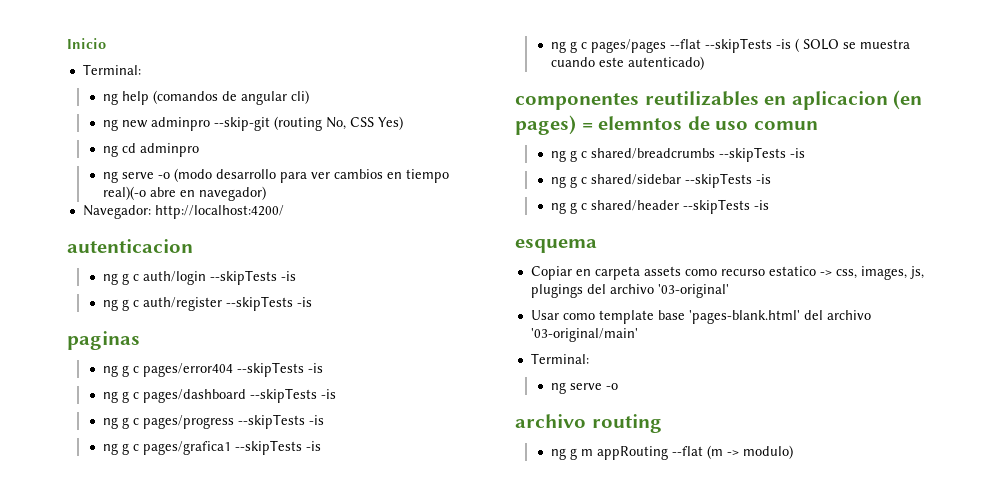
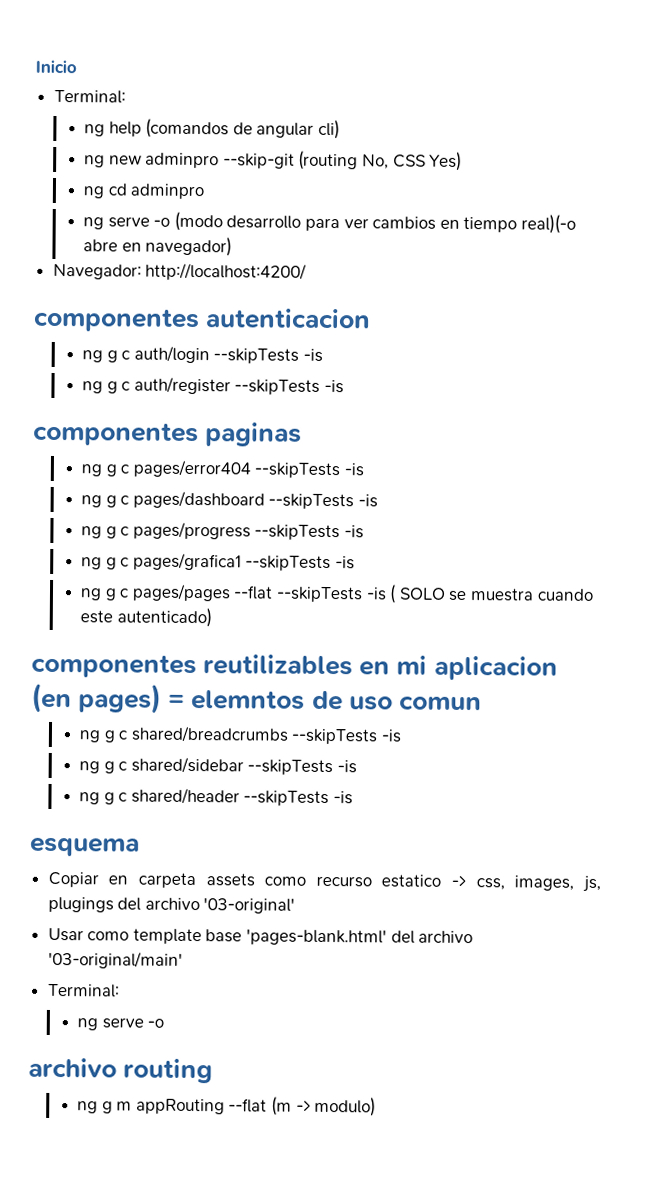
(284, 212) none -> [33,307,200,333] componentes
(313, 302) none -> [33,421,199,447] componentes
(787, 100) none -> [396,655,428,675] mi

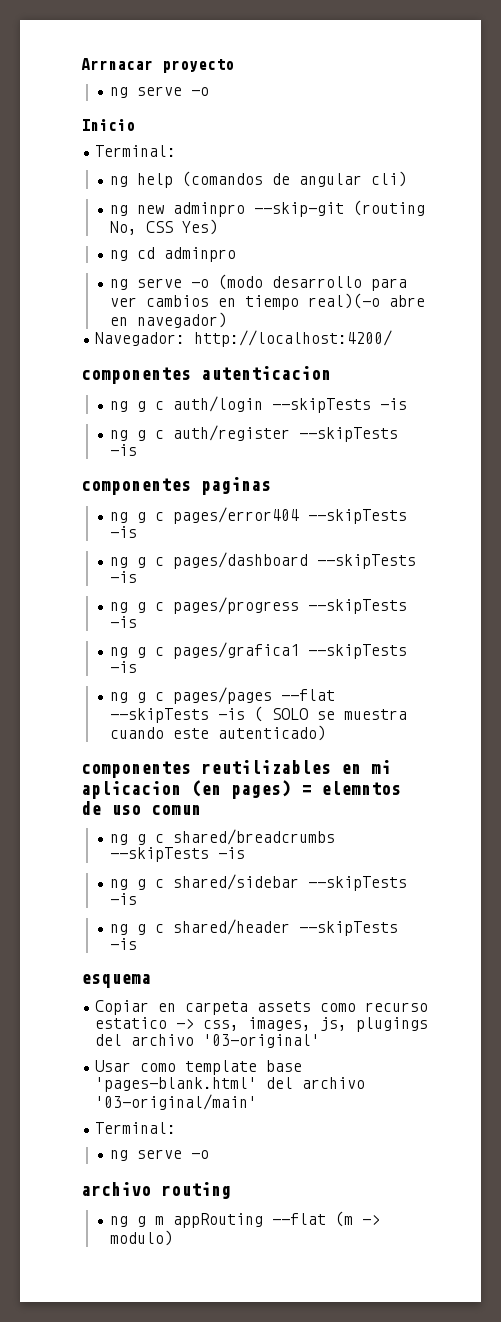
(35, 66) none -> [81,58,234,73] [109,86,209,98] Arrnacar proyecto // ng serve -o //

